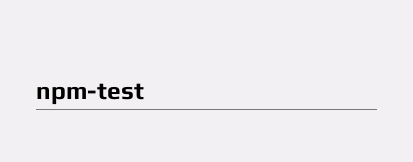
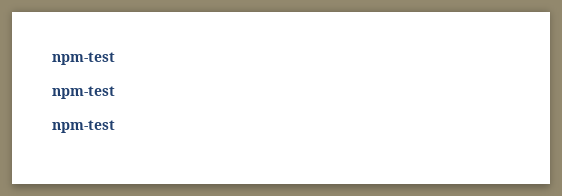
[36,83,144,105] npm-test -> [52,52,115,65] [52,86,115,99] [52,120,115,133] npm-test // npm-test // npm-test

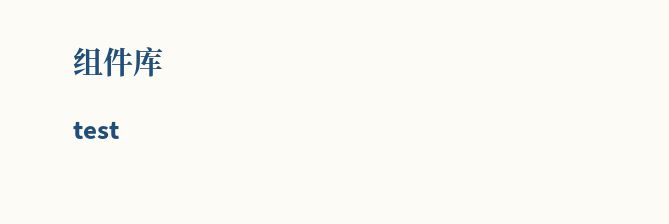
[52,52,115,65] [52,86,115,99] [52,120,115,133] npm-test // npm-test // npm-test -> [73,46,163,77] [73,121,119,139] 组件库 // test

